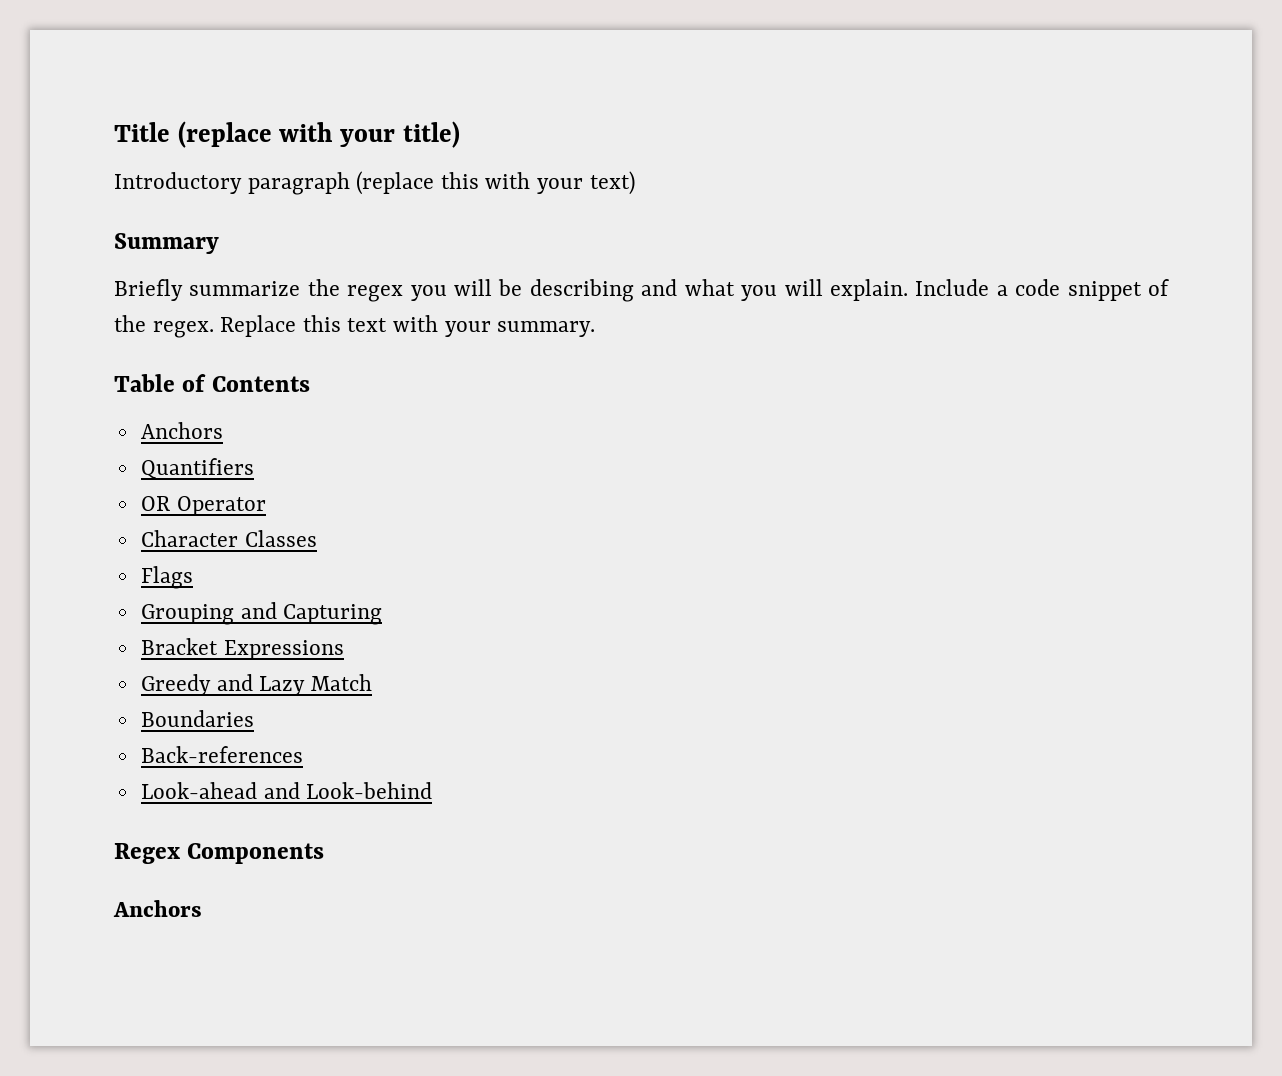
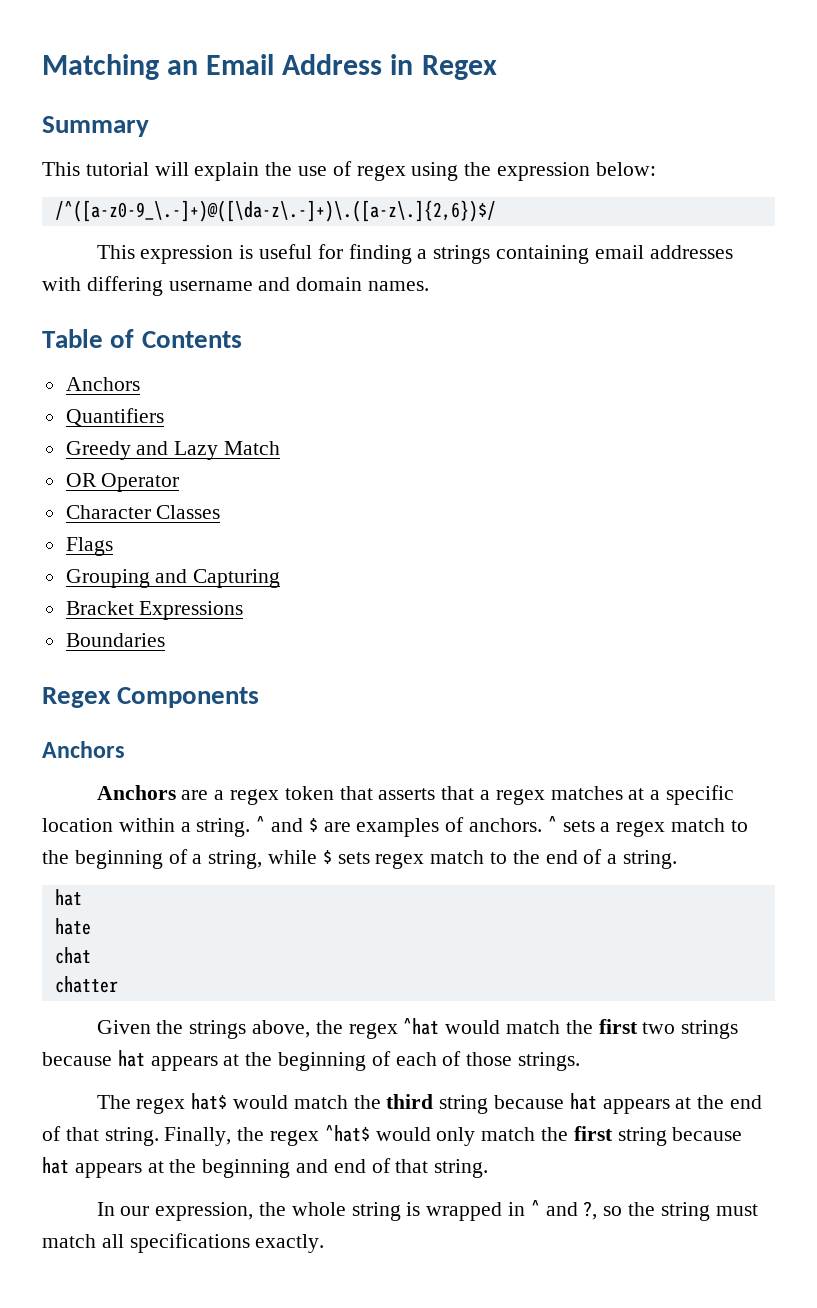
[114,121,460,148] [114,171,635,195] [114,233,219,254] [114,279,1169,302] [114,315,596,338] Title (replace with your title) // Introductory paragraph (replace this with your text) // Summary // Briefly summarize the regex you will be describing and what you will explain. Include a code snippet of the regex. Replace this text with your summary. -> [42,54,497,80] [42,116,149,137] [42,161,656,181] [54,200,496,222] [96,244,733,264] [42,276,430,296] Matching an Email Address in Regex // Summary // This tutorial will explain the use of regex using the expression below: // /^([a-z0-9_\.-]+)@([\da-z\.-]+)\.([a-z\.]{2,6})$/ // This expression is useful for finding a strings containing email addresses with differing username and domain names.
(254, 468) none -> [65,441,281,460] // Greedy and Lazy Match
[140,674,372,696] [140,710,254,727] [140,746,303,763] [140,782,433,799] [114,843,325,864] [113,900,202,917] Greedy and Lazy Match // Boundaries // Back-references // Look-ahead and Look-behind // Regex Components // Anchors -> [65,633,165,647] [42,687,260,708] [42,741,125,758] [96,785,735,805] [42,816,748,837] [42,849,678,869] [54,889,82,906] [54,918,91,935] [54,947,91,964] [54,976,118,993] [96,1018,739,1039] [42,1050,581,1071] [96,1093,763,1114] [42,1125,743,1146] [42,1157,489,1178] [96,1200,758,1221] [42,1233,325,1253] Boundaries // Regex Components // Anchors // Anchors are a regex token that asserts that a regex matches at a specific location within a string. ^ and $ are examples of anchors. ^ sets a regex match to the beginning of a string, while $ sets regex match to the end of a string. // hat // hate // chat // chatter // Given the strings above, the regex ^hat would match the first two strings because hat appears at the beginning of each of those strings. // The regex hat$ would match the third string because hat appears at the end of that string. Finally, the regex ^hat$ would only match the first string because hat appears at the beginning and end of that string. // In our expression, the whole string is wrapped in ^ and ?, so the string must match all specifications exactly.

